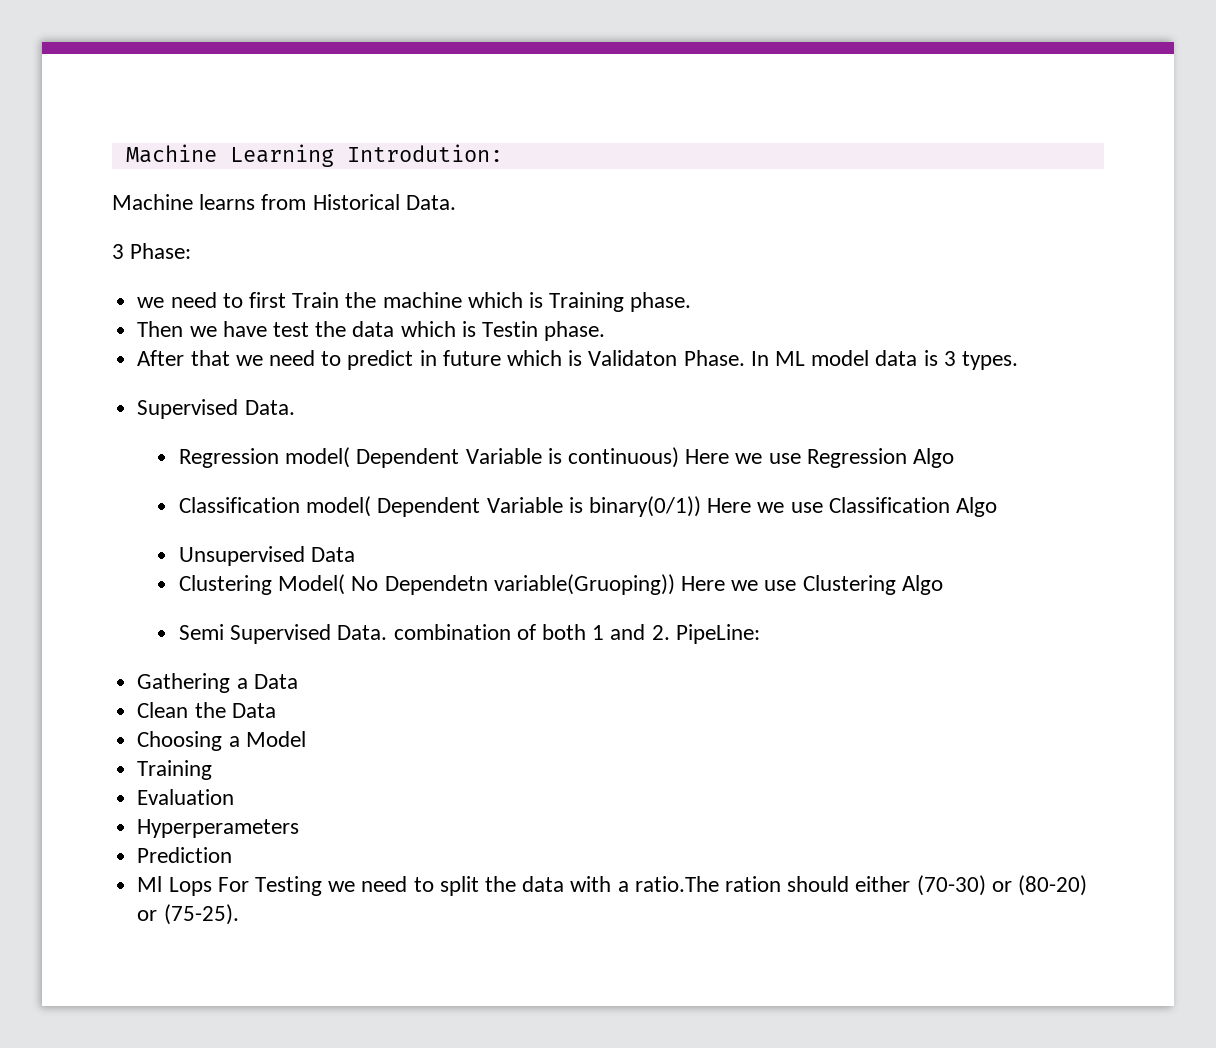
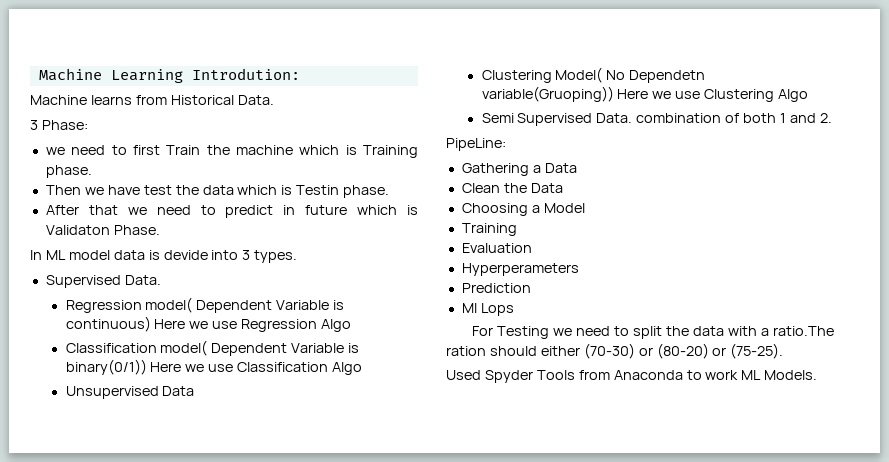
(745, 358) none -> (160, 230) //
(938, 358) none -> [163,250,239,260] devide into
(670, 632) none -> (832, 118) //
(212, 886) none -> (514, 309) //
(239, 914) none -> [446,370,818,383] // Used Spyder Tools from Anaconda to work ML Models.

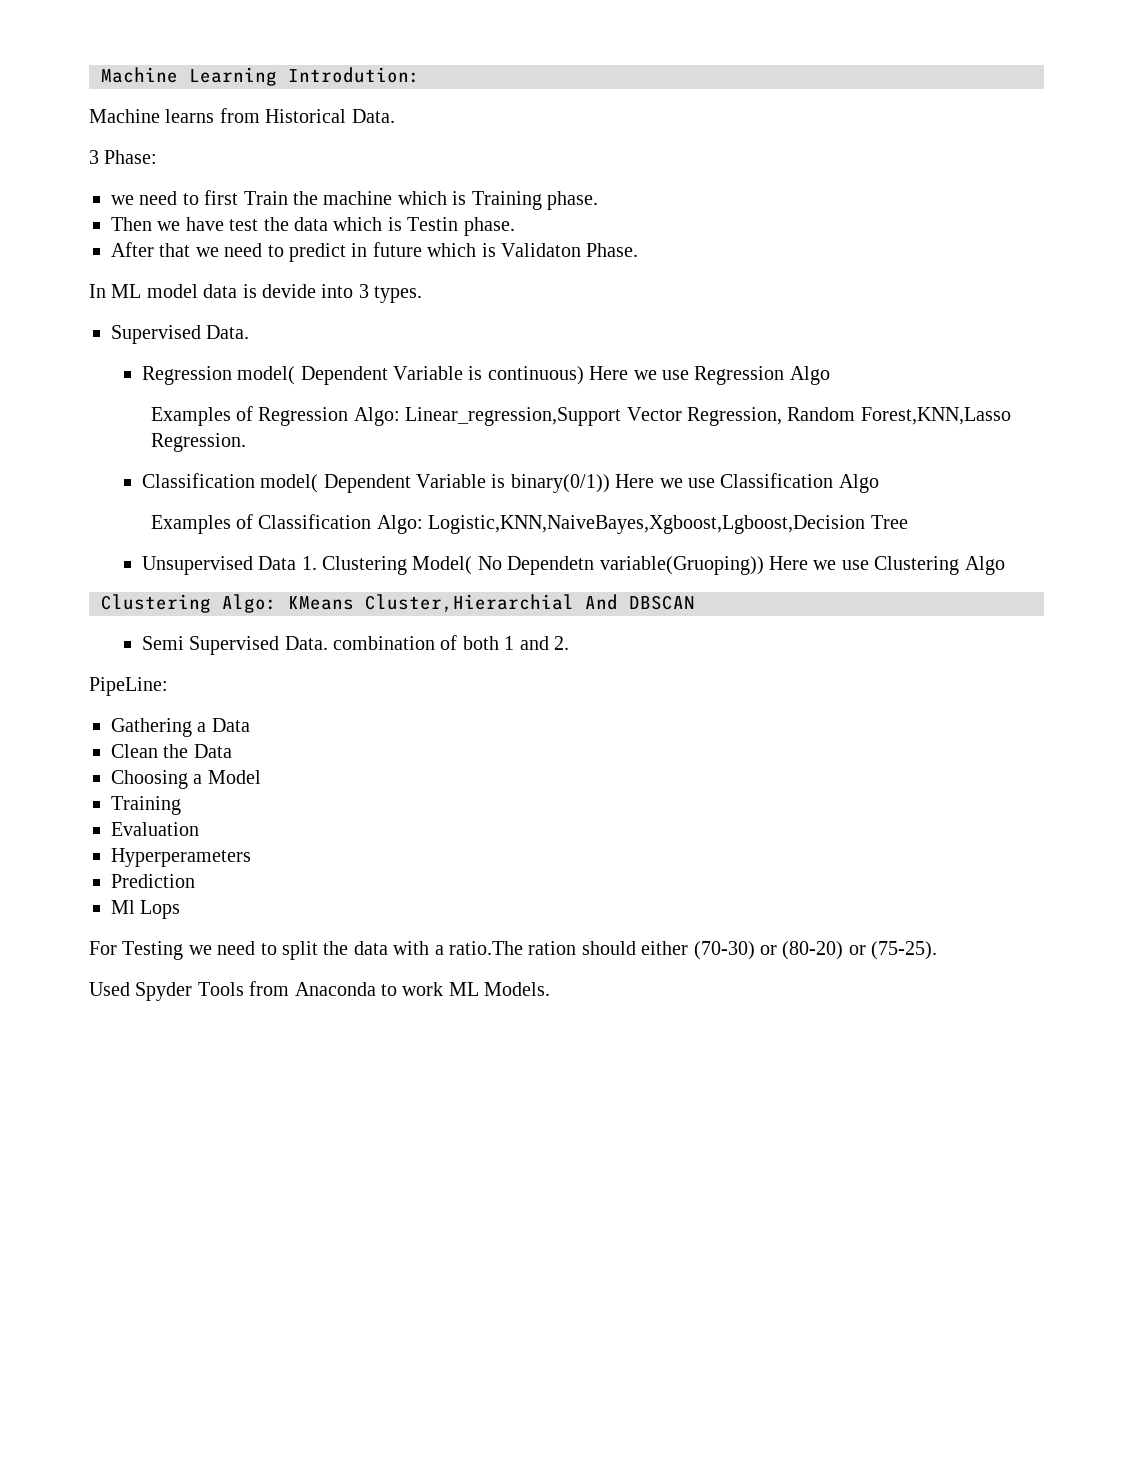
(352, 325) none -> [150,406,1011,426] [150,433,246,452] // Examples of Regression Algo: Linear_regression,Support Vector Regression, Random Forest,KNN,Lasso Regression.
(363, 368) none -> [150,514,908,534] // Examples of Classification Algo: Logistic,KNN,NaiveBayes,Xgboost,Lgboost,Decision Tree
(195, 391) // -> [301,556,317,570] 1.
(809, 95) none -> [101,594,695,613] // Clustering Algo: KMeans Cluster,Hierarchial And DBSCAN

